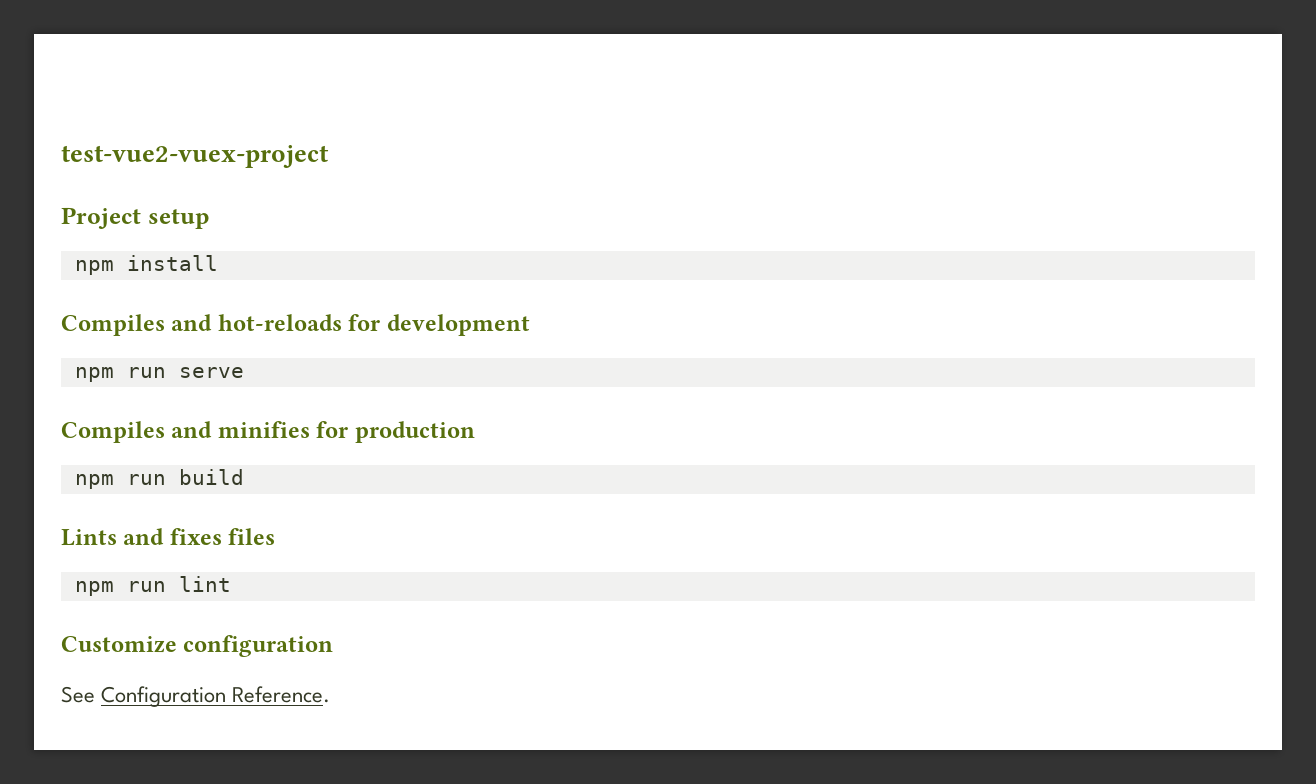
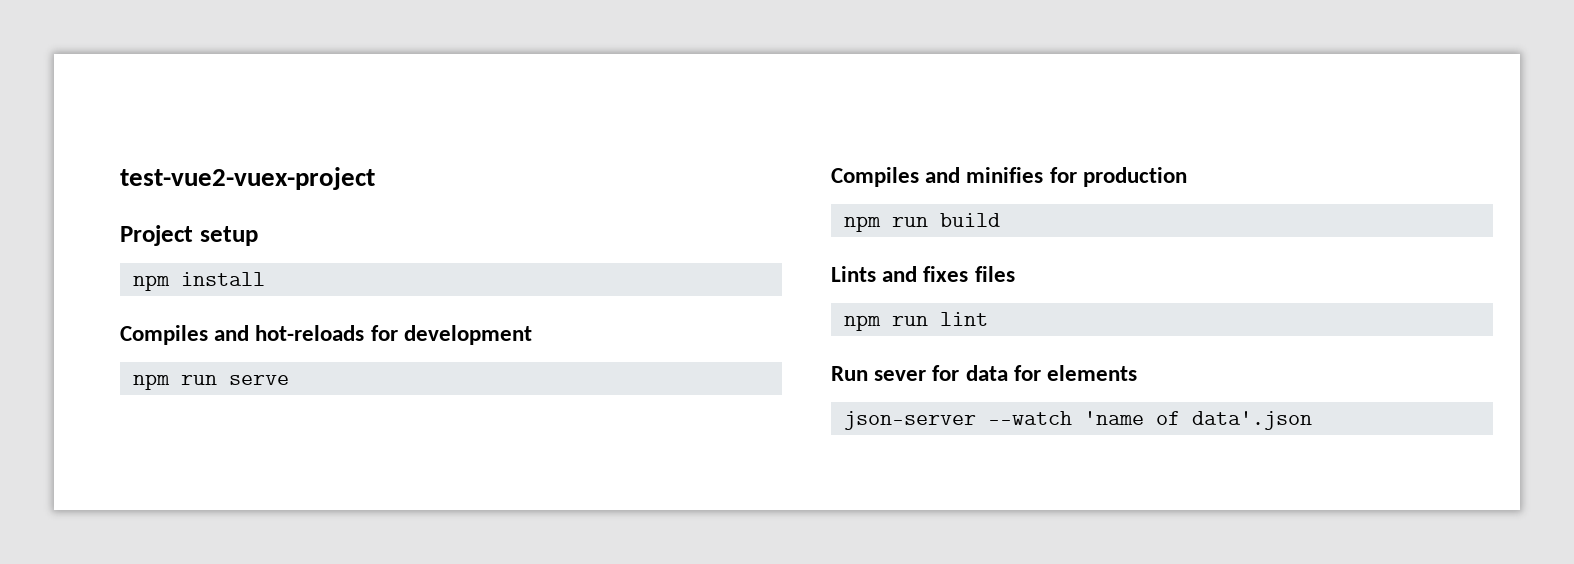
[61,635,334,657] [61,686,331,707] Customize configuration // See Configuration Reference. -> [831,365,1138,381] [843,411,1312,430] Run sever for data for elements // json-server --watch 'name of data'.json

